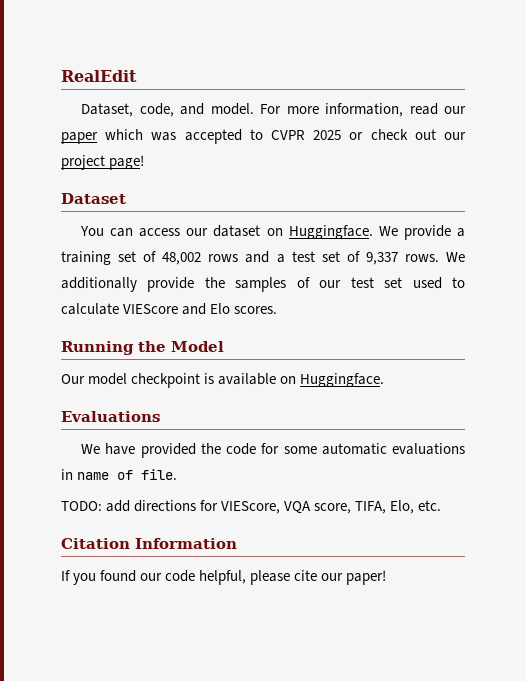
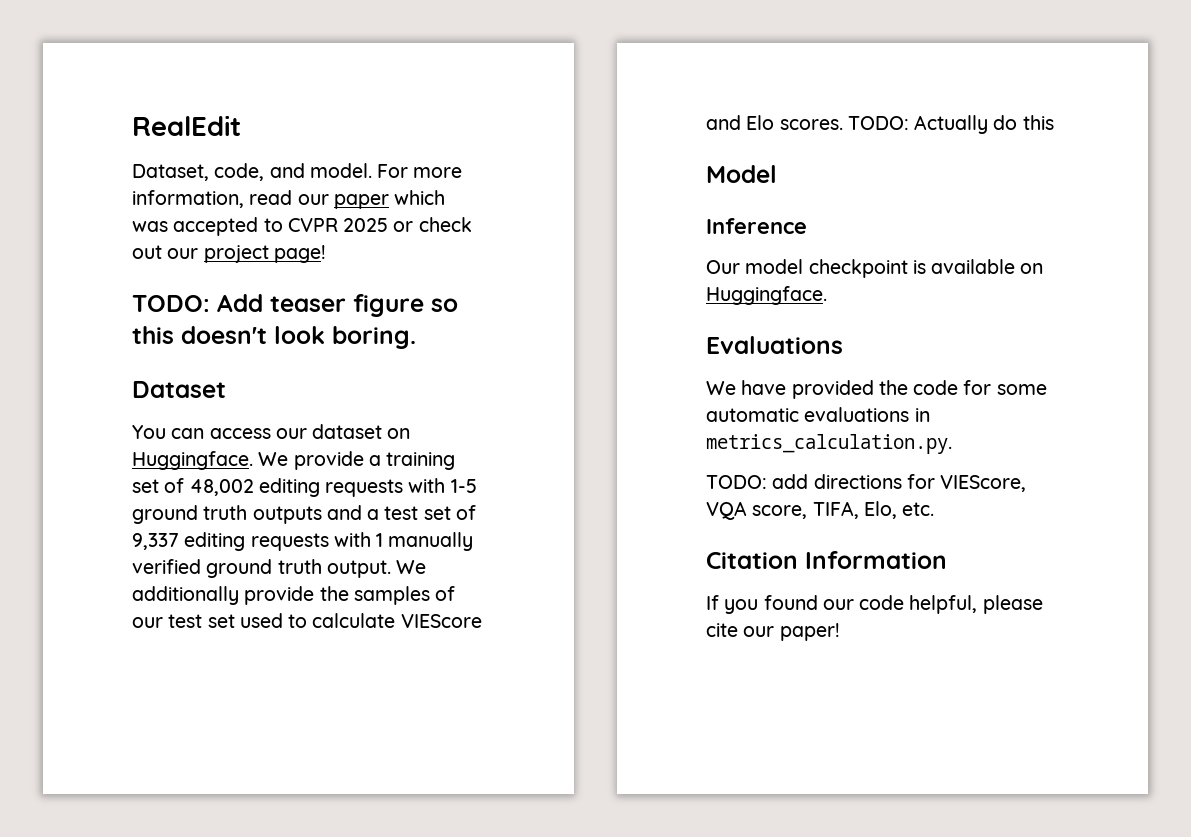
(145, 162) none -> [132,294,458,317] [132,326,416,349] // TODO: Add teaser figure so this doesn't look boring.
[208,254,239,262] rows -> [258,478,477,497] [132,505,322,524] editing requests with 1-5 ground truth outputs
[404,254,439,262] rows. -> [184,532,474,551] [132,559,391,578] editing requests with 1 manually verified ground truth output.
[61,341,166,355] // Running the -> [847,115,1054,134] TODO: Actually do this //
(224, 346) none -> [706,218,807,234] // Inference
[77,469,178,480] name of file. -> [706,434,952,454] metrics_calculation.py.

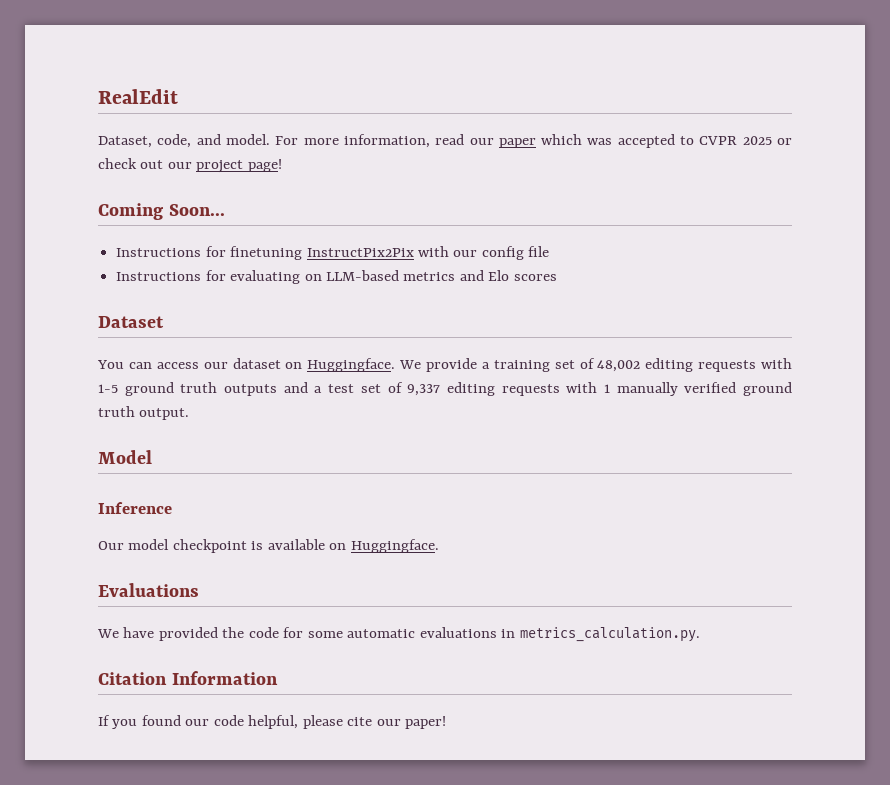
[132,294,458,317] [132,326,416,349] TODO: Add teaser figure so this doesn't look boring. -> [98,203,225,220] [116,246,550,260] [116,270,557,284] Coming Soon... // Instructions for finetuning InstructPix2Pix with our config file // Instructions for evaluating on LLM-based metrics and Elo scores
[396,560,427,574] [132,586,456,605] [132,613,482,628] [706,115,1054,134] We additionally provide the samples of our test set used to calculate VIEScore and Elo scores. TODO: Actually do this -> (190, 414) none
[706,474,1027,492] [706,501,935,520] // TODO: add directions for VIEScore, VQA score, TIFA, Elo, etc. -> (700, 634) none

